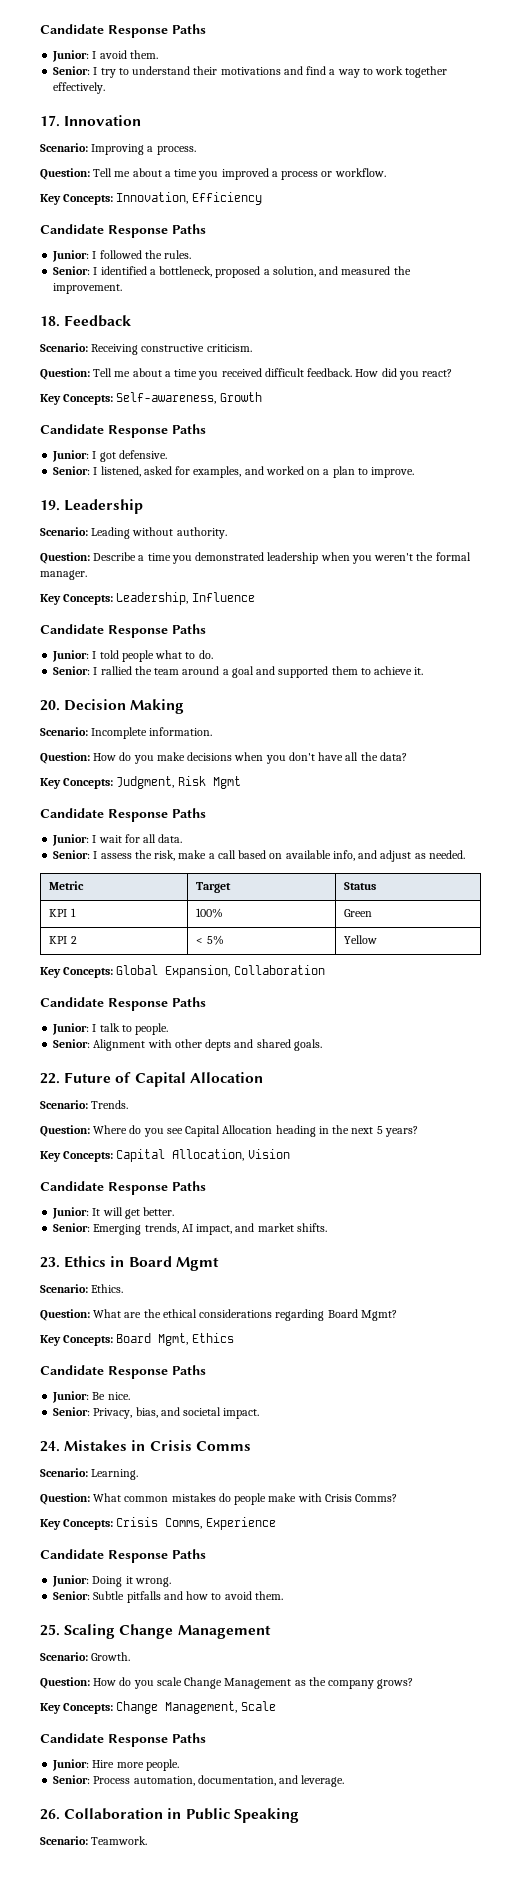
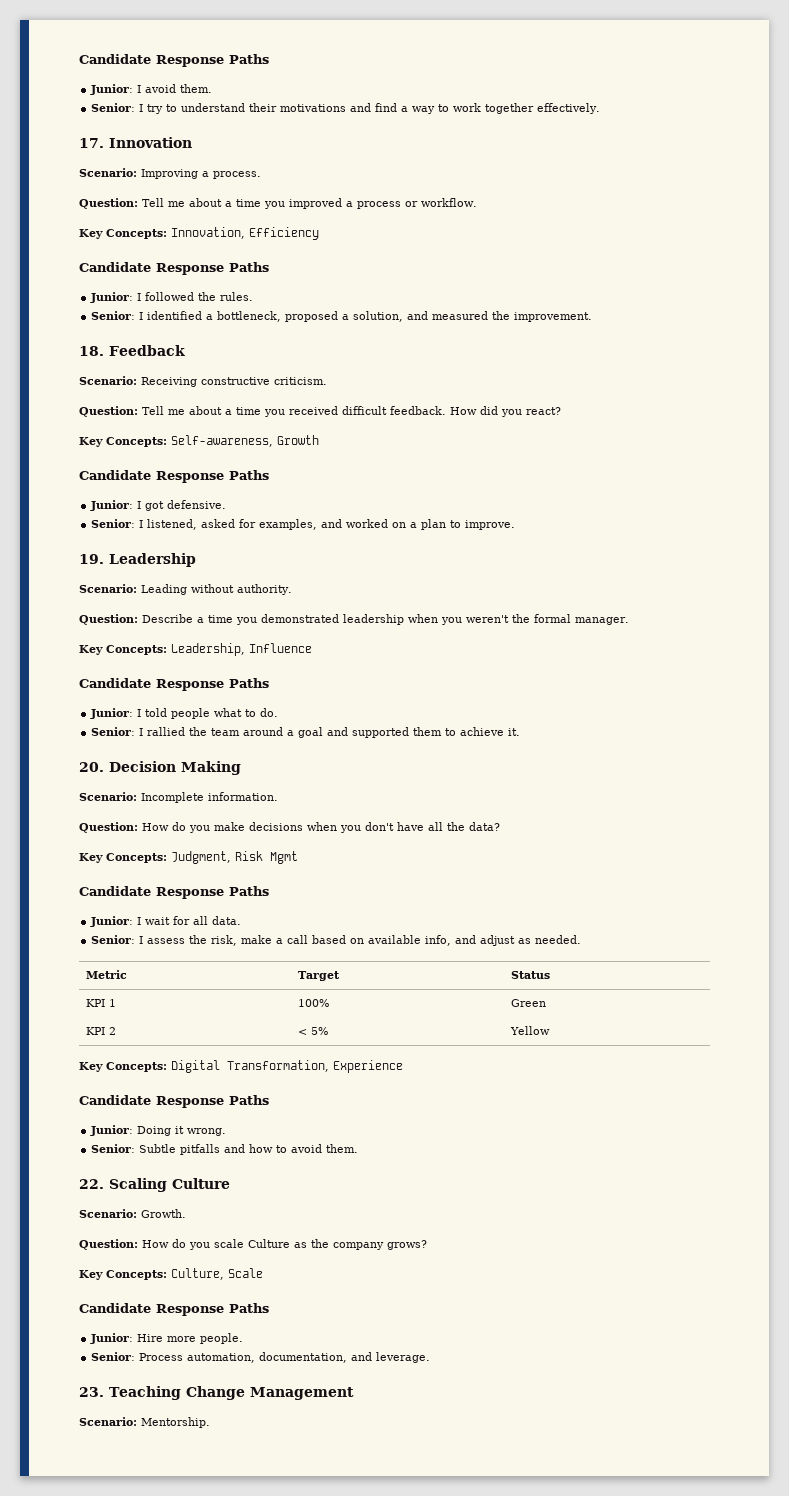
[116,965,325,978] [40,997,206,1011] [52,1023,169,1035] [53,1039,322,1051] [40,1072,263,1087] [40,1100,129,1109] [40,1125,418,1137] [40,1149,290,1162] [40,1181,206,1195] [52,1207,175,1219] [53,1223,327,1235] [40,1256,219,1271] [40,1284,124,1293] [40,1309,397,1321] [40,1333,234,1346] [40,1365,206,1379] [52,1391,130,1403] [53,1407,260,1419] [40,1440,251,1452] [40,1468,139,1480] [40,1493,398,1505] [40,1517,203,1530] Global Expansion, Collaboration // Candidate Response Paths // Junior: I talk to people. // Senior: Alignment with other depts and shared goals. // 22. Future of Capital Allocation // Scenario: Trends. // Question: Where do you see Capital Allocation heading in the next 5 years? // Key Concepts: Capital Allocation, Vision // Candidate Response Paths // Junior: It will get better. // Senior: Emerging trends, AI impact, and market shifts. // 23. Ethics in Board Mgmt // Scenario: Ethics. // Question: What are the ethical considerations regarding Board Mgmt? // Key Concepts: Board Mgmt, Ethics // Candidate Response Paths // Junior: Be nice. // Senior: Privacy, bias, and societal impact. // 24. Mistakes in Crisis Comms // Scenario: Learning. // Question: What common mistakes do people make with Crisis Comms? // Key Concepts: Crisis Comms, -> [171,1060,329,1073] Digital Transformation,
[40,1624,271,1639] 25. Scaling Change Management -> [79,1178,230,1192] 22. Scaling Culture
[184,1677,292,1689] Change Management -> [248,1239,290,1248] Culture
[116,1701,238,1714] Change Management, -> [171,1268,224,1280] Culture,
[40,1808,299,1823] [40,1836,148,1845] 26. Collaboration in Public Speaking // Scenario: Teamwork. -> [79,1386,354,1400] [79,1417,210,1428] 23. Teaching Change Management // Scenario: Mentorship.

